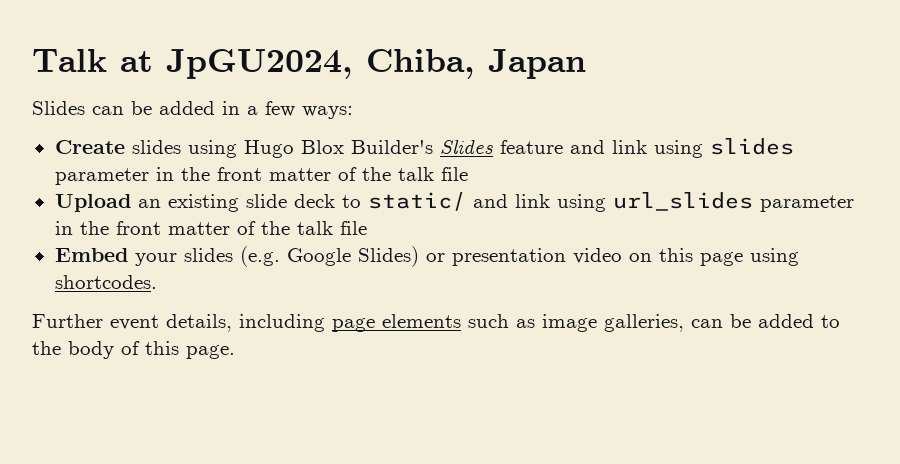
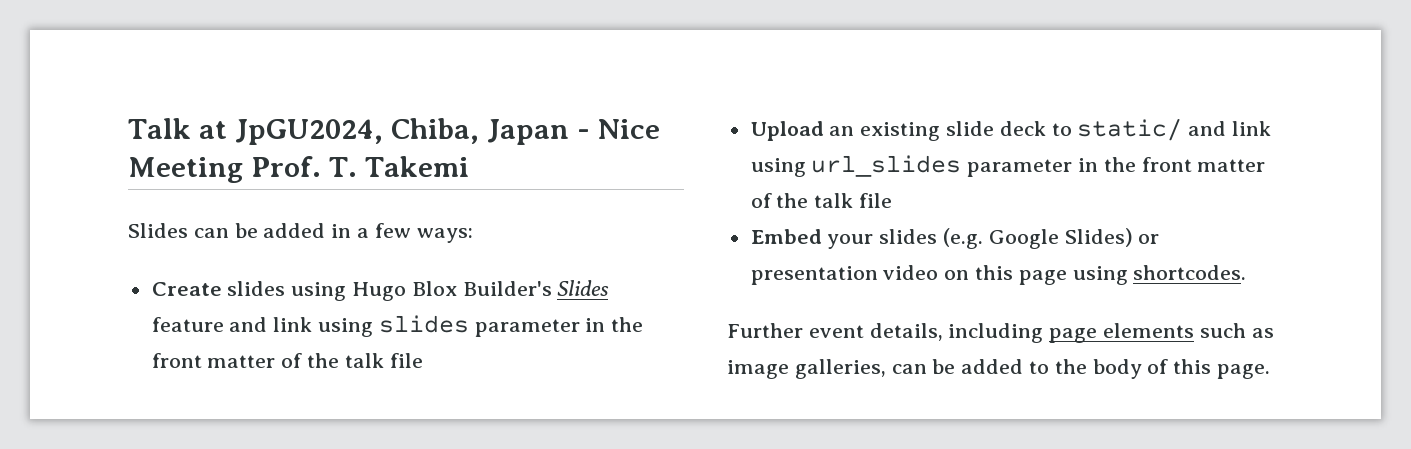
(586, 64) none -> [576,119,660,139] [128,156,469,183] - Nice Meeting Prof. T. Takemi

